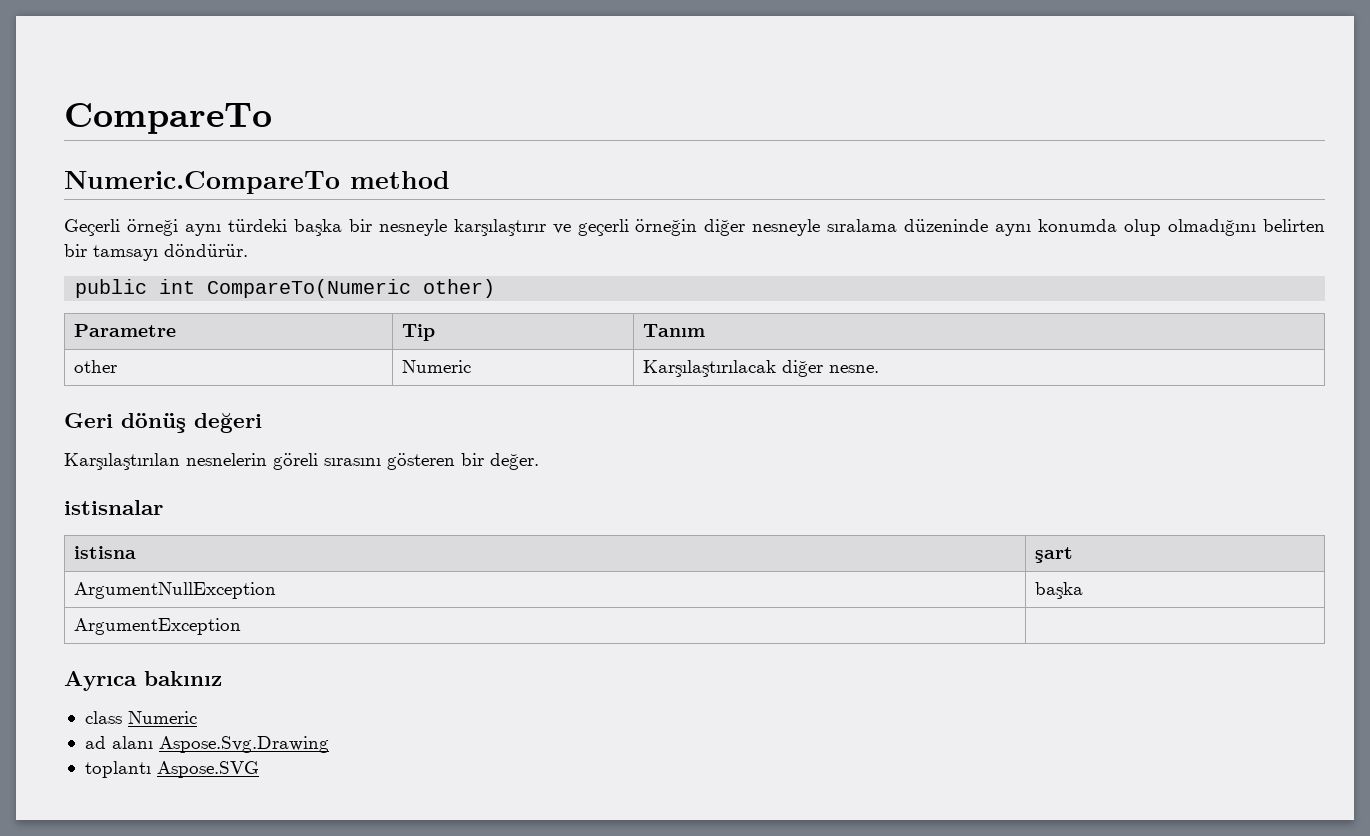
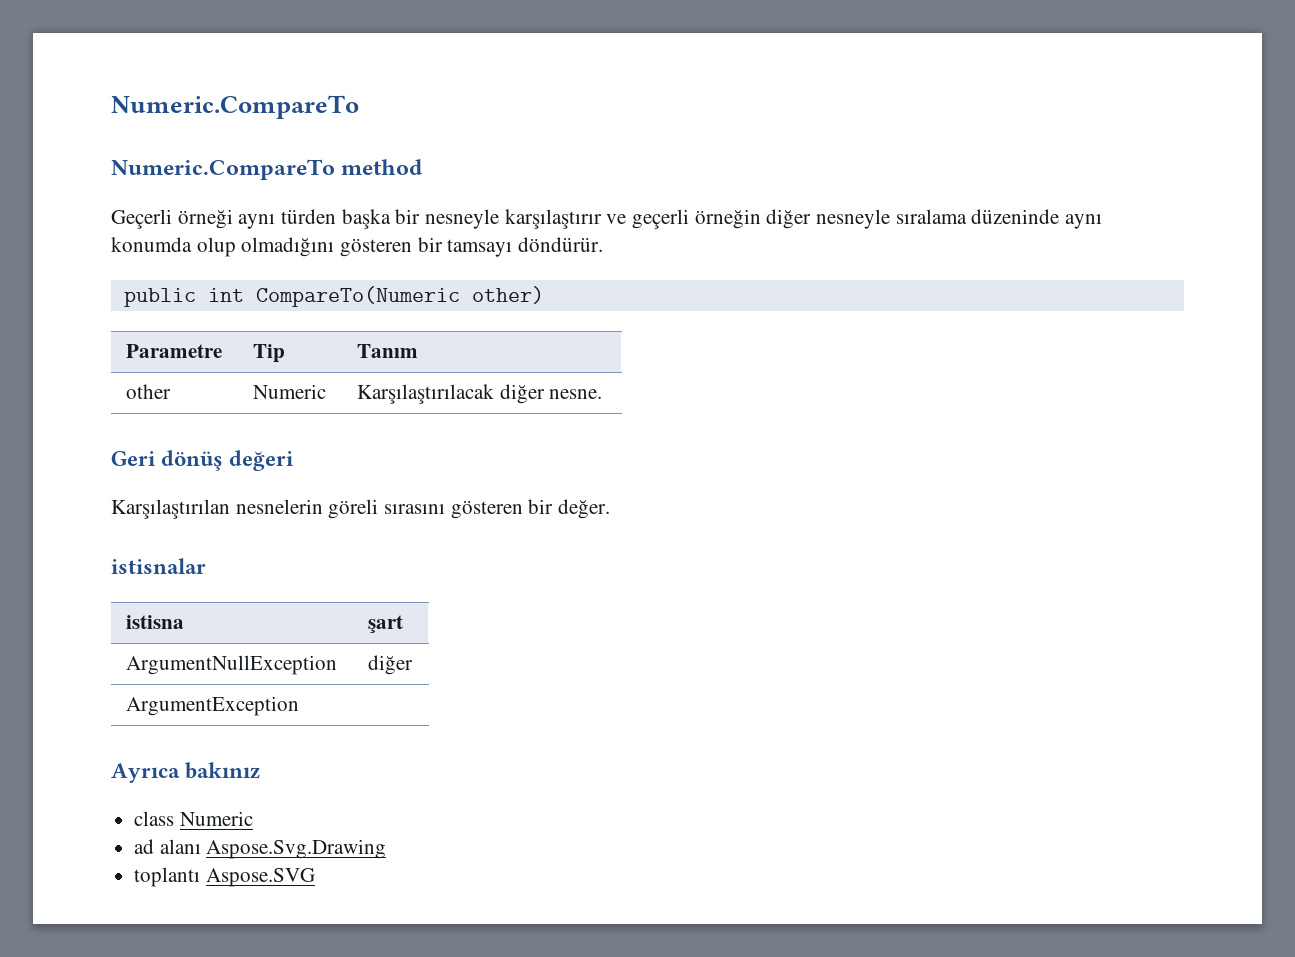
[64,103,272,134] CompareTo -> [111,95,359,119] Numeric.CompareTo
[227,219,287,232] türdeki -> [281,209,337,224] türden
[1263,219,1326,232] belirten -> [340,238,413,257] gösteren
[1035,582,1084,599] başka -> [368,655,414,675] diğer

